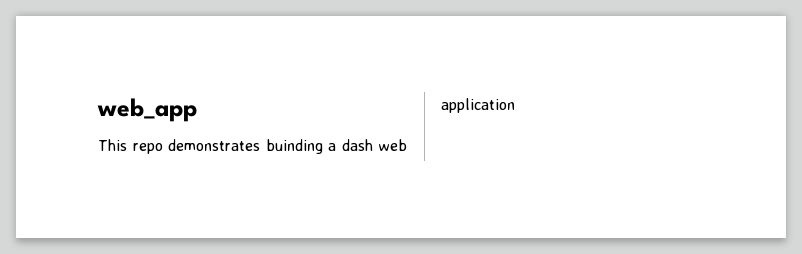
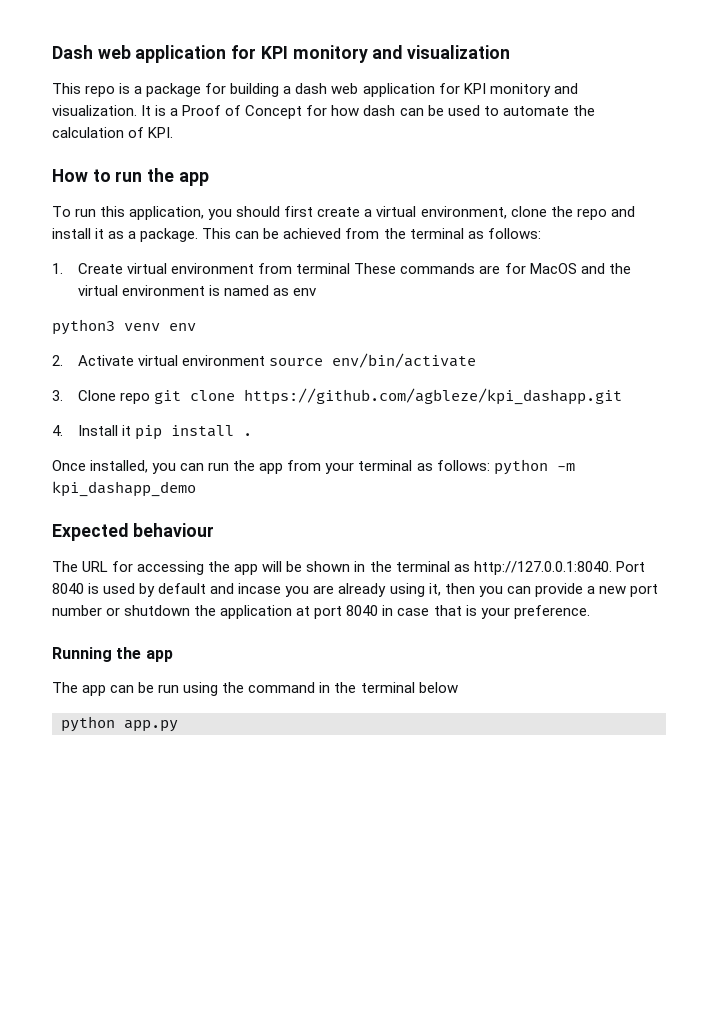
[97,98,197,122] [98,139,407,154] [441,98,515,113] web_app // This repo demonstrates buinding a dash web application -> [52,45,511,63] [52,83,578,97] [52,105,595,119] [52,127,174,138] [52,168,209,186] [52,206,635,220] [52,228,541,242] [52,263,631,274] [78,285,317,296] [52,319,196,335] [52,353,477,368] [52,388,623,405] [52,425,253,440] [52,459,575,475] [52,481,196,497] [52,523,214,541] [52,561,645,575] [52,583,658,597] [52,605,590,619] [52,647,173,662] [52,682,458,696] [61,716,178,732] Dash web application for KPI monitory and visualization // This repo is a package for building a dash web application for KPI monitory and visualization. It is a Proof of Concept for how dash can be used to automate the calculation of KPI. // How to run the app // To run this application, you should first create a virtual environment, clone the repo and install it as a package. This can be achieved from the terminal as follows: // 1. Create virtual environment from terminal These commands are for MacOS and the virtual environment is named as env // python3 venv env // 2. Activate virtual environment source env/bin/activate // 3. Clone repo git clone https://github.com/agbleze/kpi_dashapp.git // 4. Install it pip install . // Once installed, you can run the app from your terminal as follows: python -m kpi_dashapp_demo // Expected behaviour // The URL for accessing the app will be shown in the terminal as http://127.0.0.1:8040. Port 8040 is used by default and incase you are already using it, then you can provide a new port number or shutdown the application at port 8040 in case that is your preference. // Running the app // The app can be run using the command in the terminal below // python app.py

